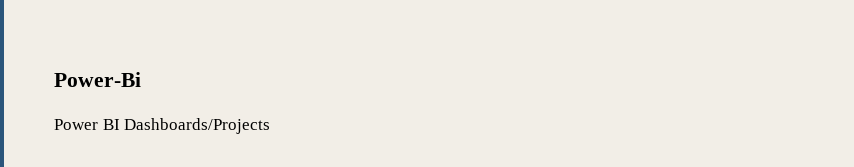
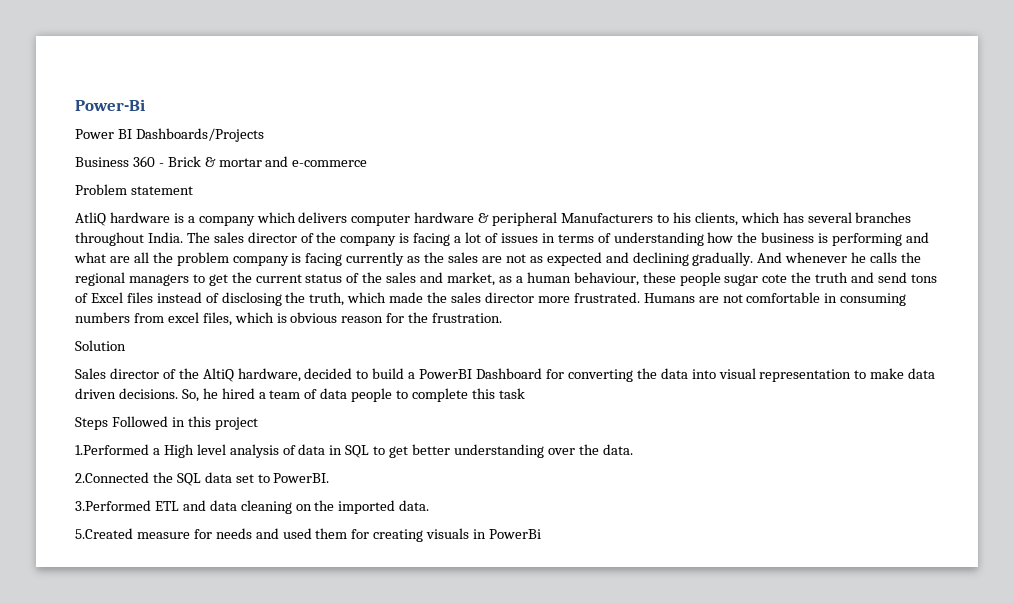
(271, 126) none -> [75,156,368,167] [75,184,193,195] [75,212,912,226] [75,232,930,246] [74,252,922,266] [75,272,937,286] [75,292,907,306] [75,312,503,326] [75,340,126,351] [75,368,936,382] [75,388,525,402] [75,416,258,430] [75,444,633,458] [75,472,330,486] [75,500,430,514] [75,528,542,542] // Business 360 - Brick & mortar and e-commerce // Problem statement // AtliQ hardware is a company which delivers computer hardware & peripheral Manufacturers to his clients, which has several branches throughout India. The sales director of the company is facing a lot of issues in terms of understanding how the business is performing and what are all the problem company is facing currently as the sales are not as expected and declining gradually. And whenever he calls the regional managers to get the current status of the sales and market, as a human behaviour, these people sugar cote the truth and send tons of Excel files instead of disclosing the truth, which made the sales director more frustrated. Humans are not comfortable in consuming numbers from excel files, which is obvious reason for the frustration. // Solution // Sales director of the AltiQ hardware, decided to build a PowerBI Dashboard for converting the data into visual representation to make data driven decisions. So, he hired a team of data people to complete this task // Steps Followed in this project // 1.Performed a High level analysis of data in SQL to get better understanding over the data. // 2.Connected the SQL data set to PowerBI. // 3.Performed ETL and data cleaning on the imported data. // 5.Created measure for needs and used them for creating visuals in PowerBi

